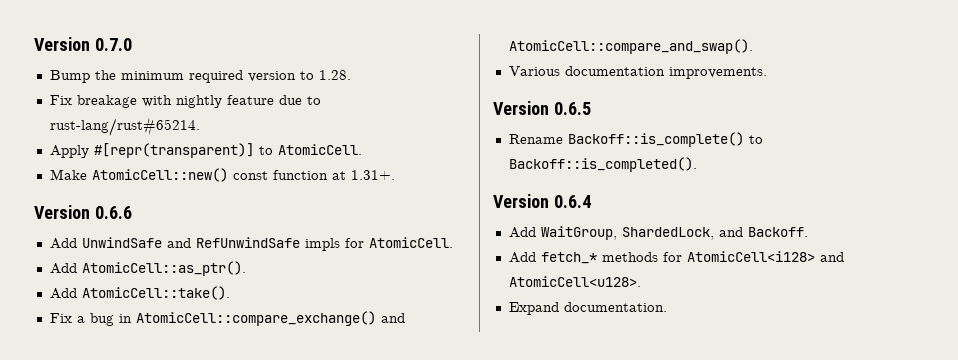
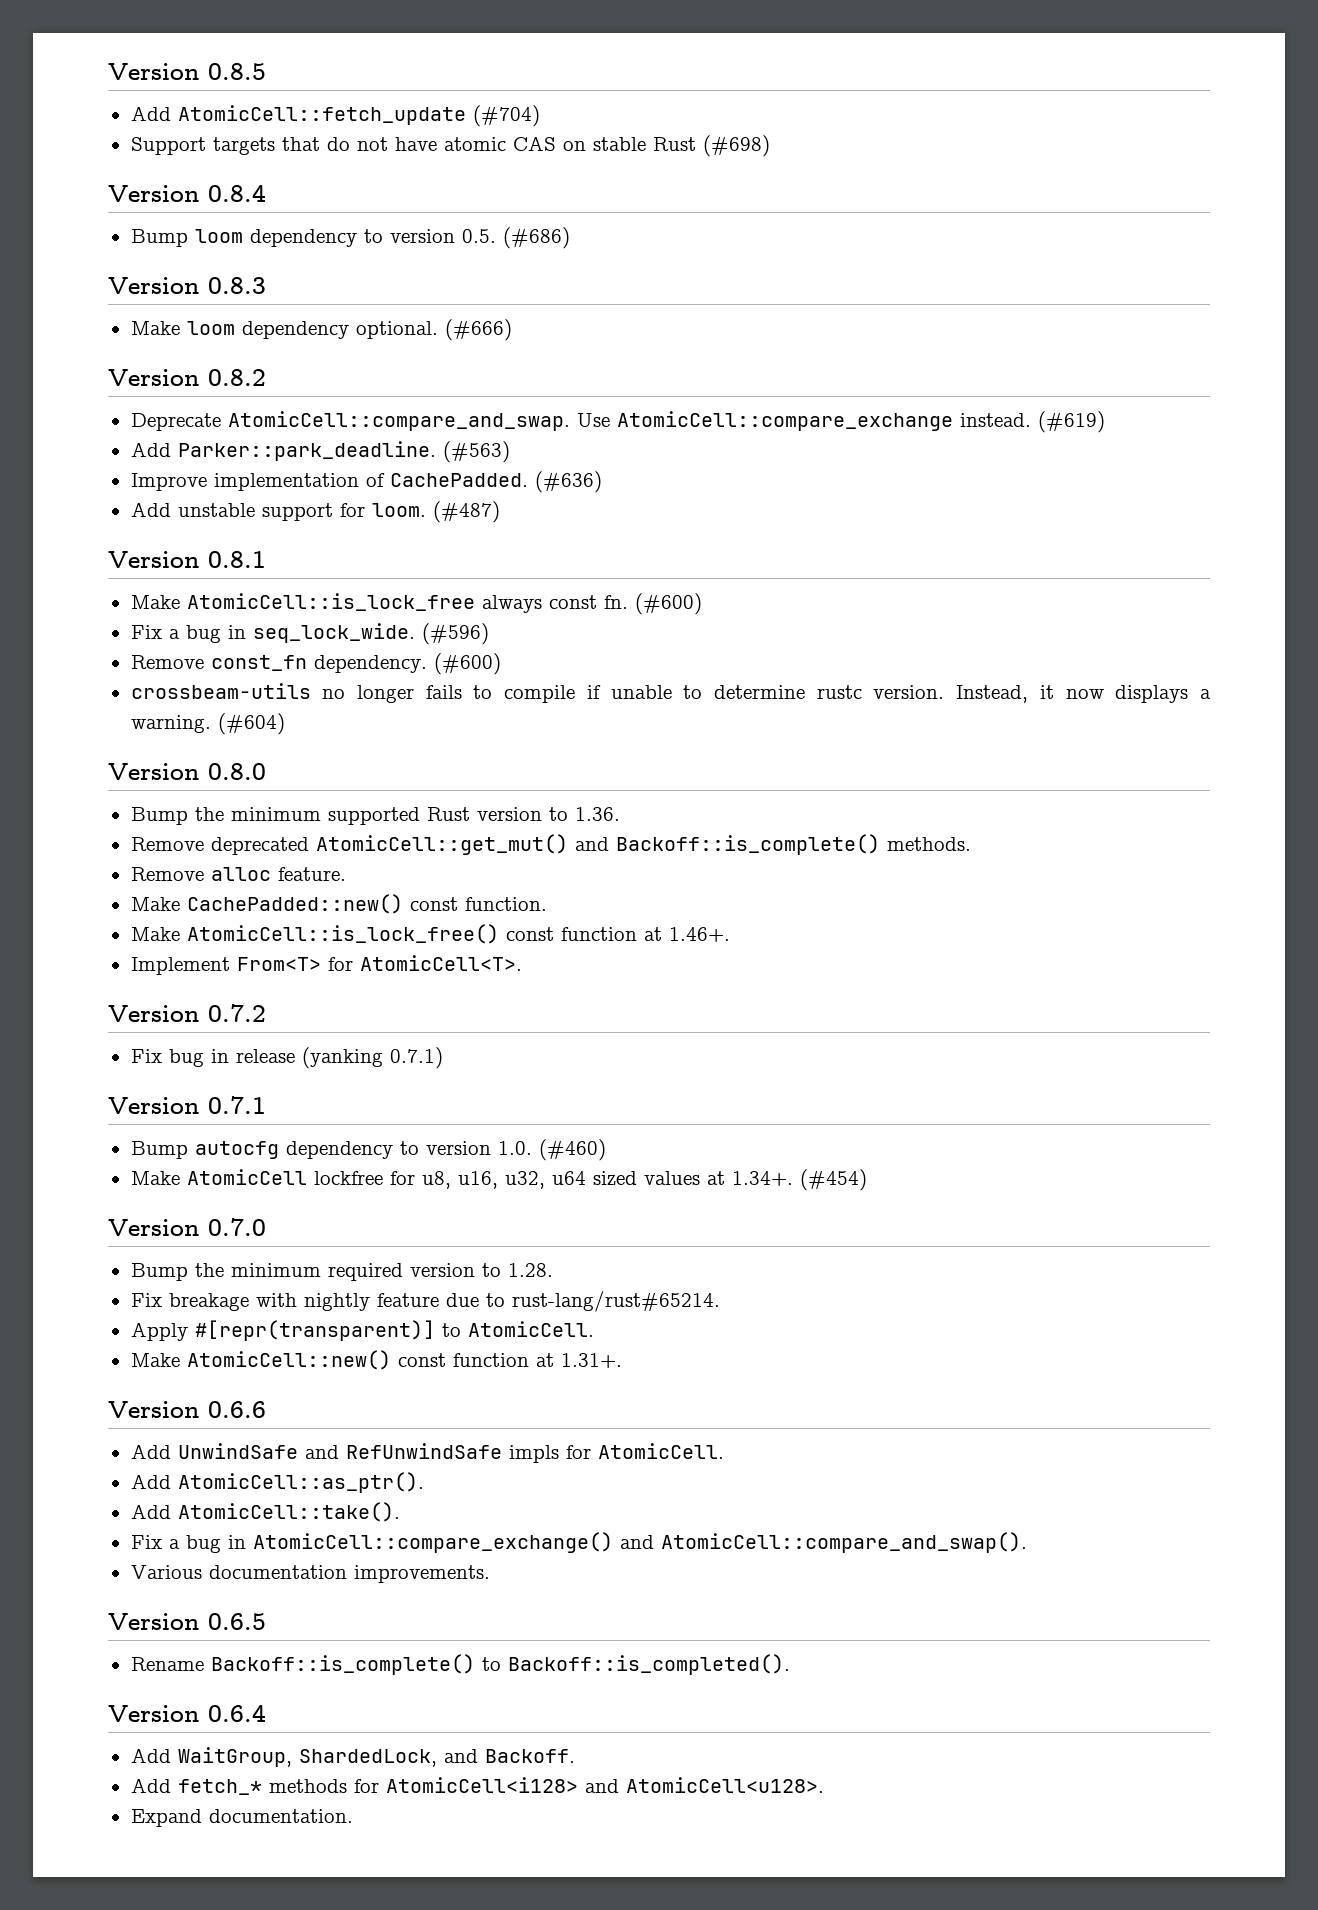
[34,37,90,51] Version -> [108,63,266,80] [130,105,540,127] [130,135,770,157] [108,184,266,202] [130,227,570,249] [108,277,266,294] [130,319,512,341] [108,369,266,386] [130,411,1105,433] [130,441,510,463] [130,471,602,493] [130,501,500,523] [108,551,266,568] [130,593,702,615] [130,623,489,645] [130,653,501,675] [130,683,1212,703] [130,713,285,735] [108,763,266,780] [130,807,620,825] [130,834,971,855] [130,867,346,881] [130,894,547,914] [130,924,730,944] [130,955,522,975] [108,1004,266,1022] [130,1047,443,1069] [108,1096,266,1114] [130,1139,606,1161] [130,1169,867,1191] [108,1219,199,1236] Version 0.8.5 // Add AtomicCell::fetch_update (#704) // Support targets that do not have atomic CAS on stable Rust (#698) // Version 0.8.4 // Bump loom dependency to version 0.5. (#686) // Version 0.8.3 // Make loom dependency optional. (#666) // Version 0.8.2 // Deprecate AtomicCell::compare_and_swap. Use AtomicCell::compare_exchange instead. (#619) // Add Parker::park_deadline. (#563) // Improve implementation of CachePadded. (#636) // Add unstable support for loom. (#487) // Version 0.8.1 // Make AtomicCell::is_lock_free always const fn. (#600) // Fix a bug in seq_lock_wide. (#596) // Remove const_fn dependency. (#600) // crossbeam-utils no longer fails to compile if unable to determine rustc version. Instead, it now displays a warning. (#604) // Version 0.8.0 // Bump the minimum supported Rust version to 1.36. // Remove deprecated AtomicCell::get_mut() and Backoff::is_complete() methods. // Remove alloc feature. // Make CachePadded::new() const function. // Make AtomicCell::is_lock_free() const function at 1.46+. // Implement From<T> for AtomicCell<T>. // Version 0.7.2 // Fix bug in release (yanking 0.7.1) // Version 0.7.1 // Bump autocfg dependency to version 1.0. (#460) // Make AtomicCell lockfree for u8, u16, u32, u64 sized values at 1.34+. (#454) // Version

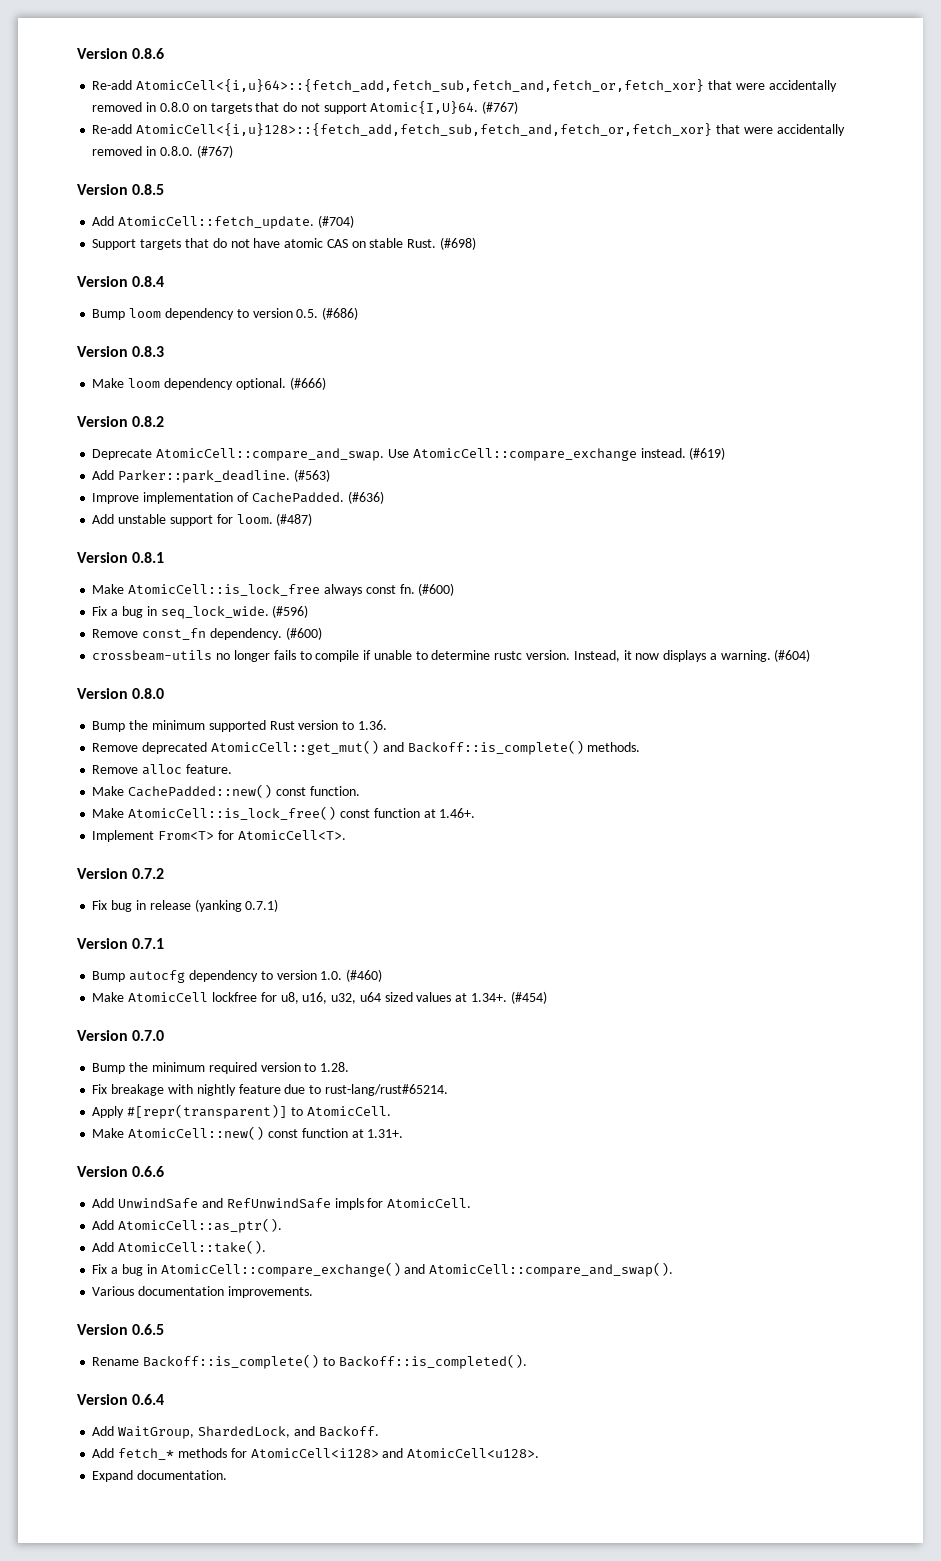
[108,63,199,80] Version -> [77,48,165,59] [92,79,837,92] [92,101,519,114] [92,123,845,136] [92,145,233,158] [77,184,128,195] Version 0.8.6 // Re-add AtomicCell<{i,u}64>::{fetch_add,fetch_sub,fetch_and,fetch_or,fetch_xor} that were accidentally removed in 0.8.0 on targets that do not support Atomic{I,U}64. (#767) // Re-add AtomicCell<{i,u}128>::{fetch_add,fetch_sub,fetch_and,fetch_or,fetch_xor} that were accidentally removed in 0.8.0. (#767) // Version
[177,105,466,125] AtomicCell::fetch_update -> [118,216,315,229] AtomicCell::fetch_update.
[652,137,696,151] Rust -> [407,239,437,248] Rust.

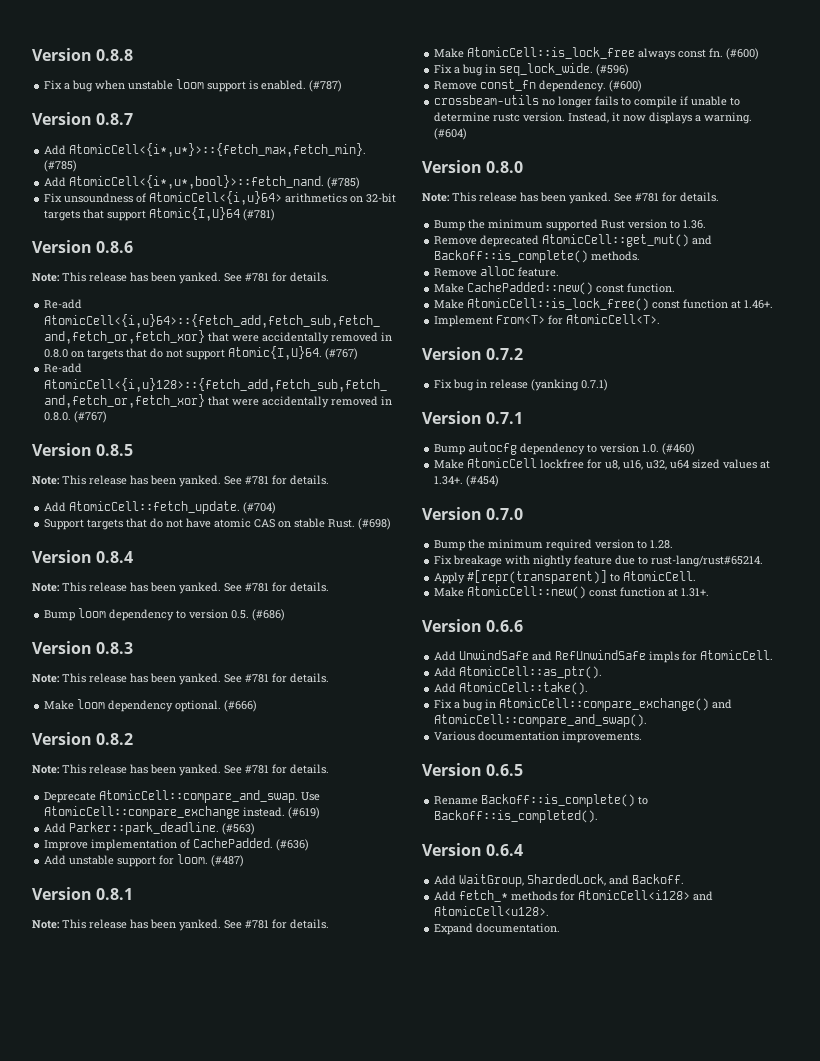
[77,48,165,59] Version 0.8.6 -> [32,48,134,61] [44,79,343,92] [32,112,134,125] [44,143,367,157] [44,160,78,172] [44,175,361,189] [44,191,397,205] [44,207,276,221] [32,240,134,253] [32,272,329,284] Version 0.8.8 // Fix a bug when unstable loom support is enabled. (#787) // Version 0.8.7 // Add AtomicCell<{i*,u*}>::{fetch_max,fetch_min}. (#785) // Add AtomicCell<{i*,u*,bool}>::fetch_nand. (#785) // Fix unsoundness of AtomicCell<{i,u}64> arithmetics on 32-bit targets that support Atomic{I,U}64 (#781) // Version 0.8.6 // Note: This release has been yanked. See #781 for details.
(165, 189) none -> [32,475,329,487] // Note: This release has been yanked. See #781 for details.
(165, 281) none -> [32,582,329,594] // Note: This release has been yanked. See #781 for details.
(165, 351) none -> [32,673,329,685] // Note: This release has been yanked. See #781 for details.
(165, 421) none -> [32,764,329,776] // Note: This release has been yanked. See #781 for details.
(165, 557) none -> [32,919,329,931] // Note: This release has been yanked. See #781 for details.
(165, 693) none -> [422,192,719,204] // Note: This release has been yanked. See #781 for details.

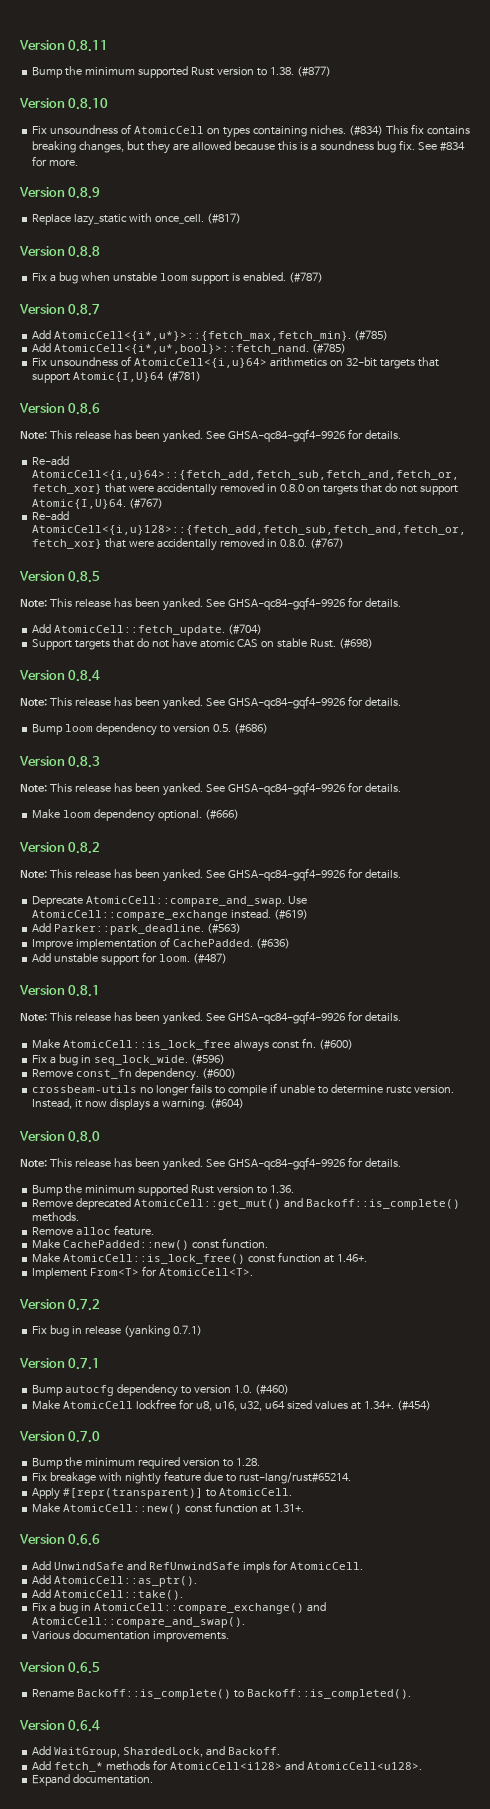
[32,48,92,61] Version -> [19,40,109,52] [32,66,331,78] [19,98,109,110] [32,124,470,138] [32,140,465,154] [32,156,79,167] [19,187,101,199] [32,213,241,226] [19,246,65,256] Version 0.8.11 // Bump the minimum supported Rust version to 1.38. (#877) // Version 0.8.10 // Fix unsoundness of AtomicCell on types containing niches. (#834) This fix contains breaking changes, but they are allowed because this is a soundness bug fix. See #834 for more. // Version 0.8.9 // Replace lazy_static with once_cell. (#817) // Version
[245,273,269,282] #781 -> [227,429,345,442] GHSA-qc84-gqf4-9926
[245,476,269,485] #781 -> [227,597,345,610] GHSA-qc84-gqf4-9926
[245,583,269,592] #781 -> [227,696,345,709] GHSA-qc84-gqf4-9926
[245,674,269,683] #781 -> [227,782,345,795] GHSA-qc84-gqf4-9926
[245,765,269,774] #781 -> [227,868,345,881] GHSA-qc84-gqf4-9926
[245,920,269,929] #781 -> [227,1011,345,1024] GHSA-qc84-gqf4-9926
[635,193,659,202] #781 -> [227,1157,345,1170] GHSA-qc84-gqf4-9926

